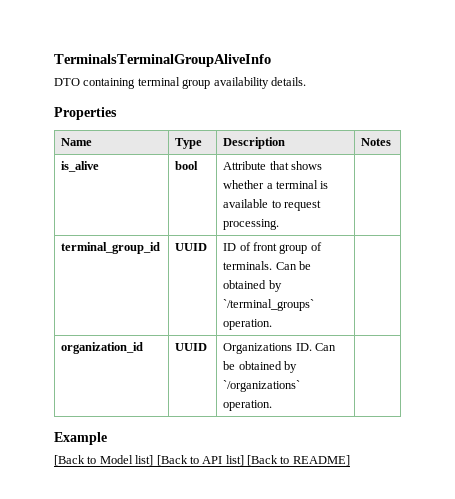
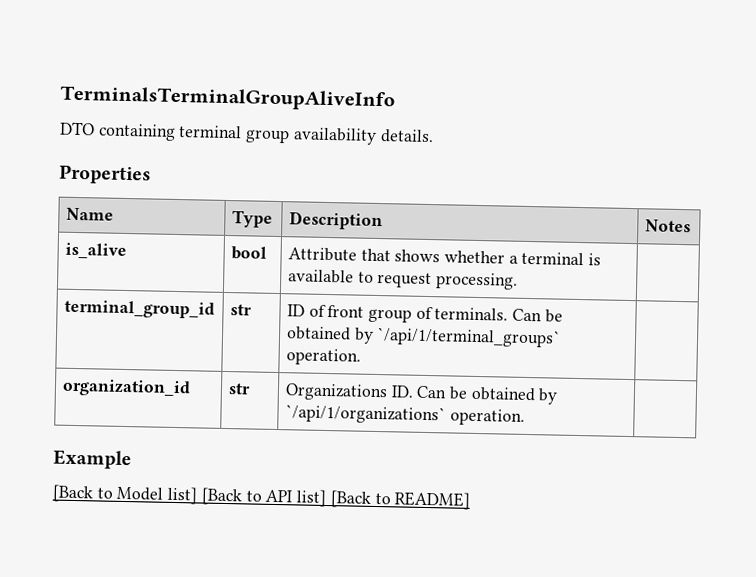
[175,243,208,251] UUID -> [229,304,252,316] str
[223,299,315,311] `/terminal_groups` -> [376,326,562,348] `/api/1/terminal_groups`
[175,343,208,351] UUID -> [227,383,251,395] str
[223,380,301,392] `/organizations` -> [284,404,446,425] `/api/1/organizations`

